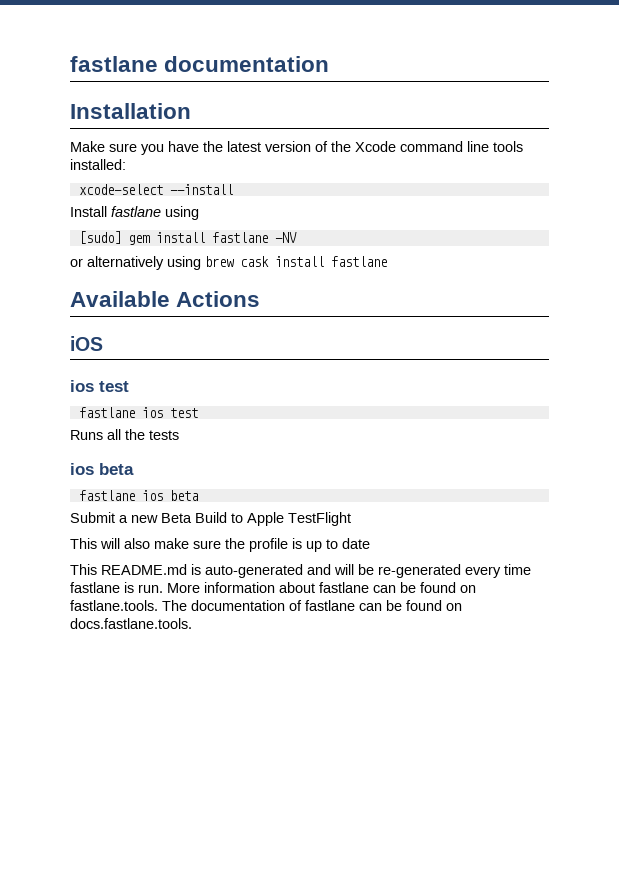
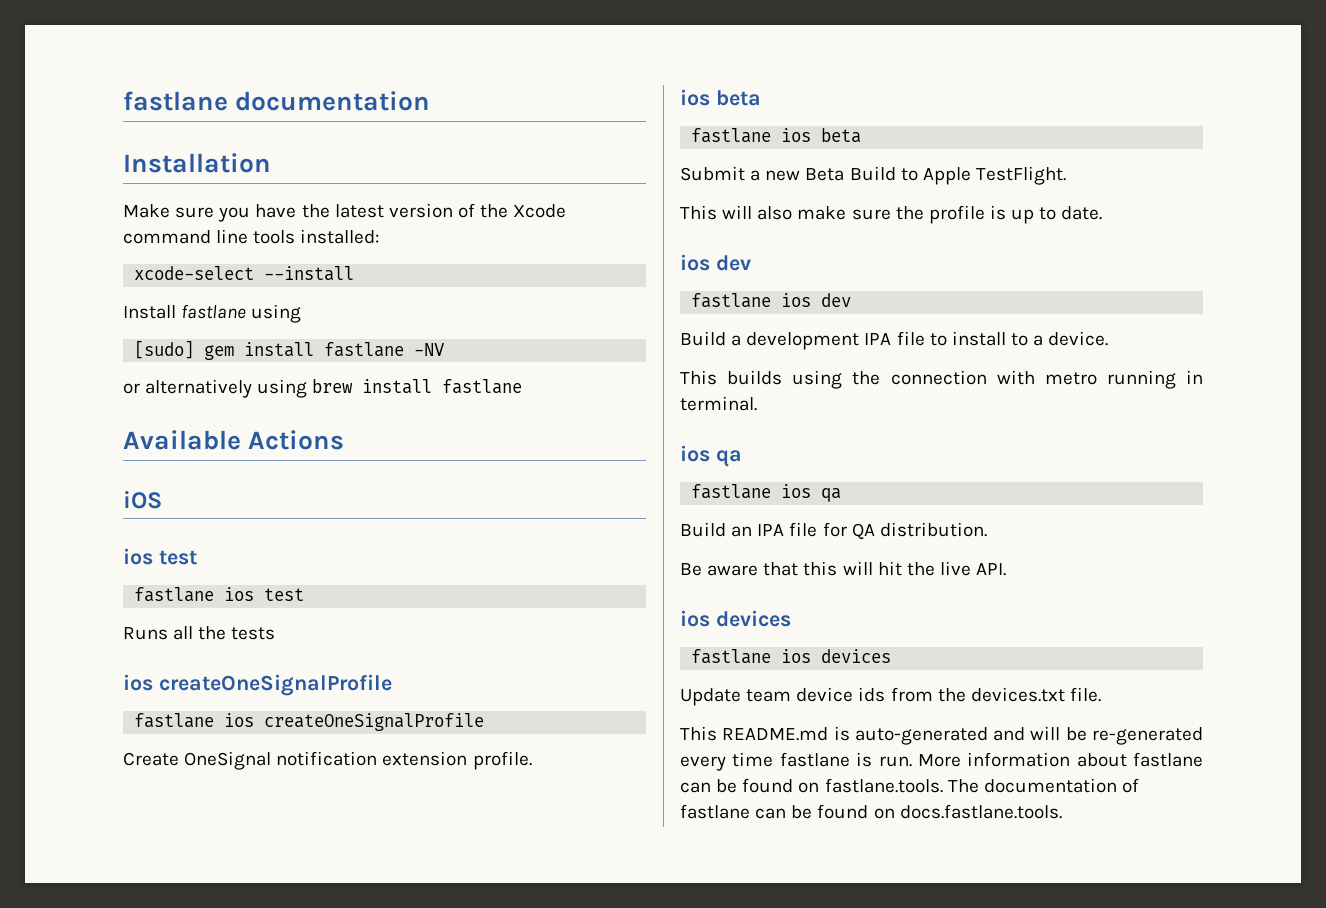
[240,256,269,267] cask -> (354, 386) none
(179, 435) none -> [123,674,392,696] [134,713,485,731] [123,751,532,770] // ios createOneSignalProfile // fastlane ios createOneSignalProfile // Create OneSignal notification extension profile.
[288,512,351,526] TestFlight -> [975,166,1066,185] TestFlight.
[342,538,370,549] date -> [1061,206,1103,220] [680,254,751,271] [691,293,852,308] [680,331,1109,350] [680,370,1203,389] [680,396,757,411] [680,445,742,467] [691,484,842,502] [680,522,987,540] [680,561,1007,576] [680,610,791,627] [691,649,892,664] [680,687,1101,706] date. // ios dev // fastlane ios dev // Build a development IPA file to install to a device. // This builds using the connection with metro running in terminal. // ios qa // fastlane ios qa // Build an IPA file for QA distribution. // Be aware that this will hit the live API. // ios devices // fastlane ios devices // Update team device ids from the devices.txt file.

